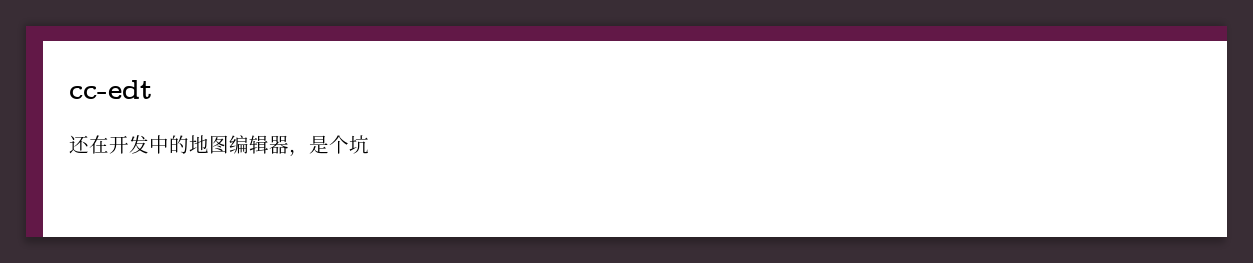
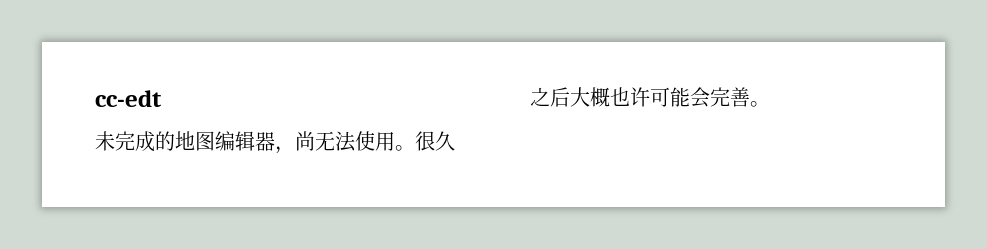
[69,135,169,154] 还在开发中 -> [95,131,155,152] 未完成
[309,135,369,154] 是个坑 -> [295,131,455,152] [530,87,770,108] 尚无法使用。很久之后大概也许可能会完善。

